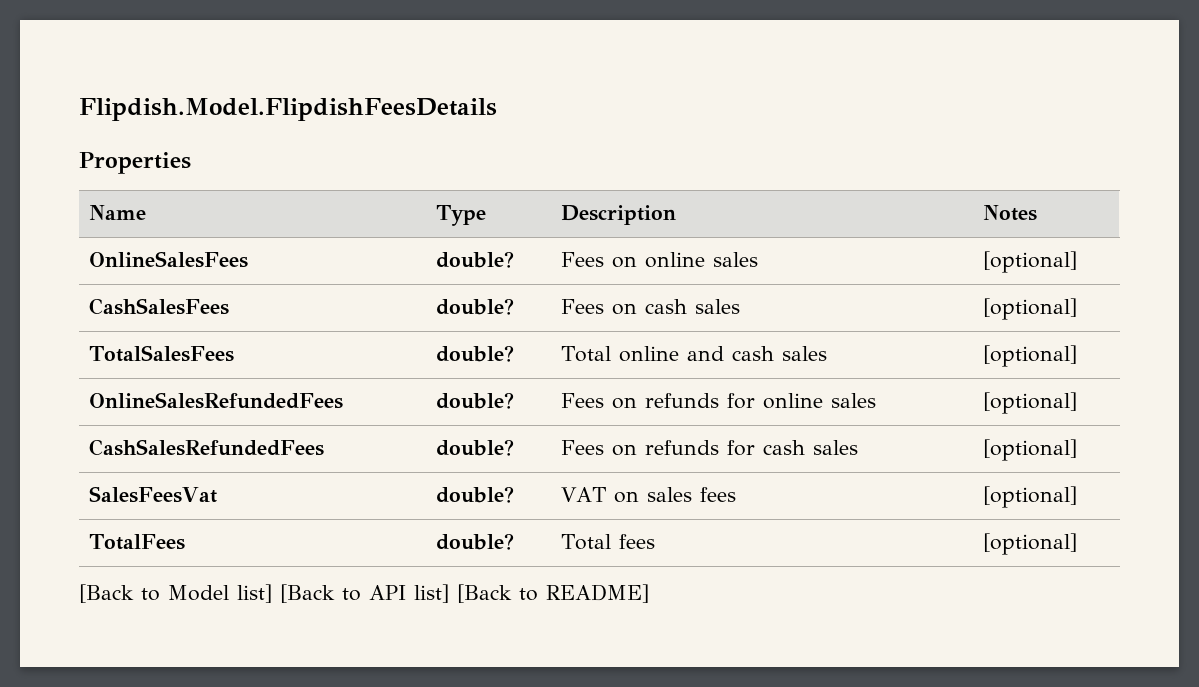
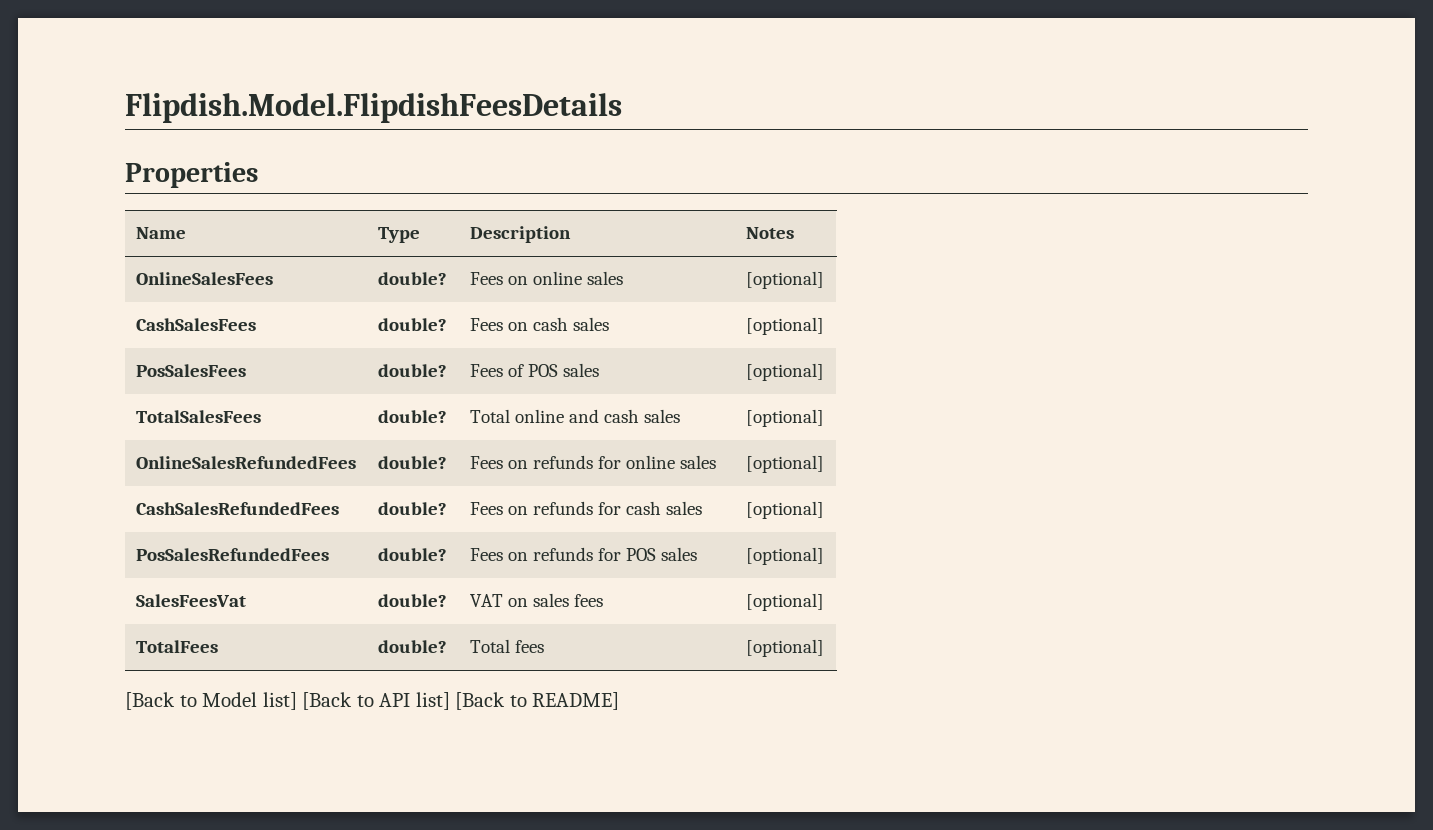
(1077, 309) none -> [135,364,246,377] [377,364,447,377] [469,363,599,377] [745,363,824,381] // PosSalesFees | double? | Fees of POS sales | [optional]
(1077, 450) none -> [135,548,329,561] [377,548,447,561] [469,547,697,561] [745,547,824,565] // PosSalesRefundedFees | double? | Fees on refunds for POS sales | [optional]

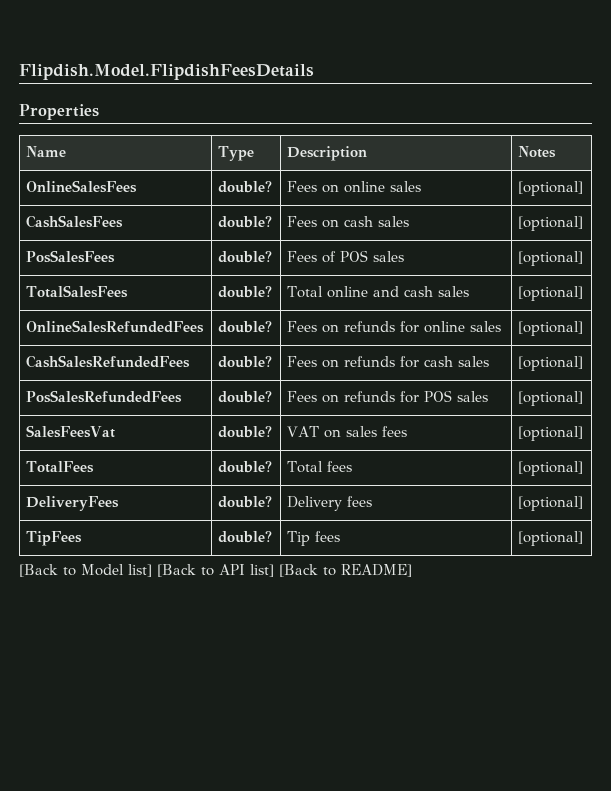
(824, 648) none -> [25,496,119,511] [217,496,272,508] [286,496,372,511] [517,496,583,511] [25,531,82,546] [217,531,272,543] [286,531,340,546] [517,531,583,546] // DeliveryFees | double? | Delivery fees | [optional] // TipFees | double? | Tip fees | [optional]

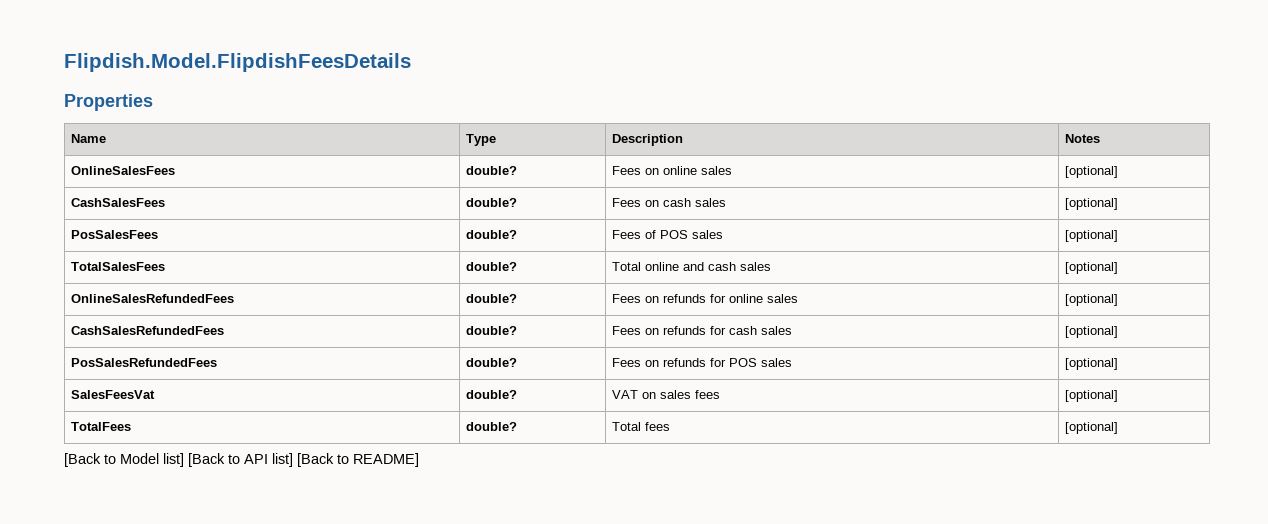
[25,496,119,511] [217,496,272,508] [286,496,372,511] [517,496,583,511] [25,531,82,546] [217,531,272,543] [286,531,340,546] [517,531,583,546] // DeliveryFees | double? | Delivery fees | [optional] // TipFees | double? | Tip fees | [optional] -> (1118, 428) none

